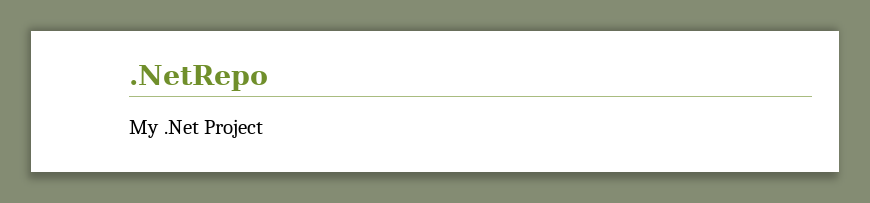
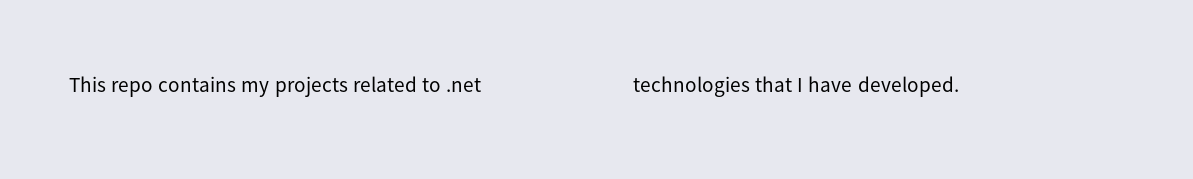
[129,65,268,91] [129,119,264,138] .NetRepo // My .Net Project -> [69,76,959,97] This repo contains my projects related to .net technologies that I have developed.

